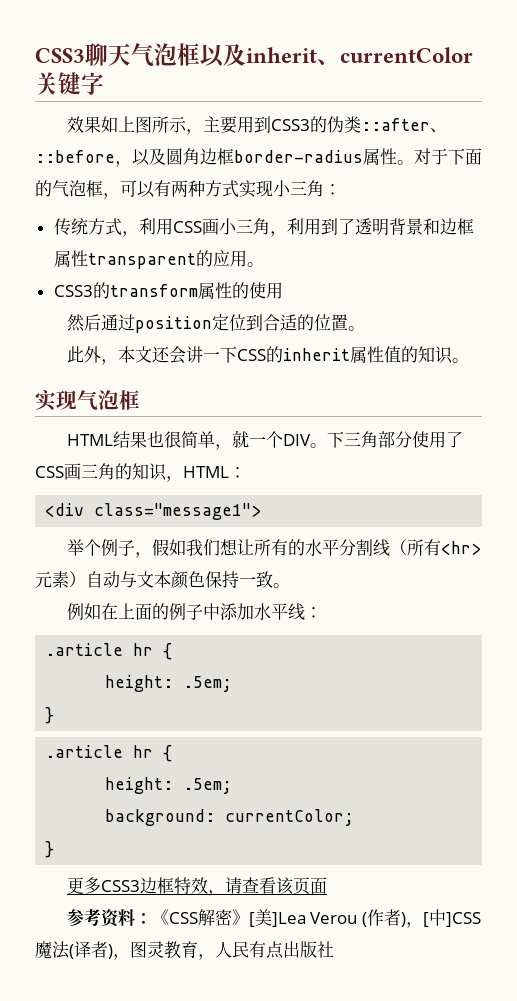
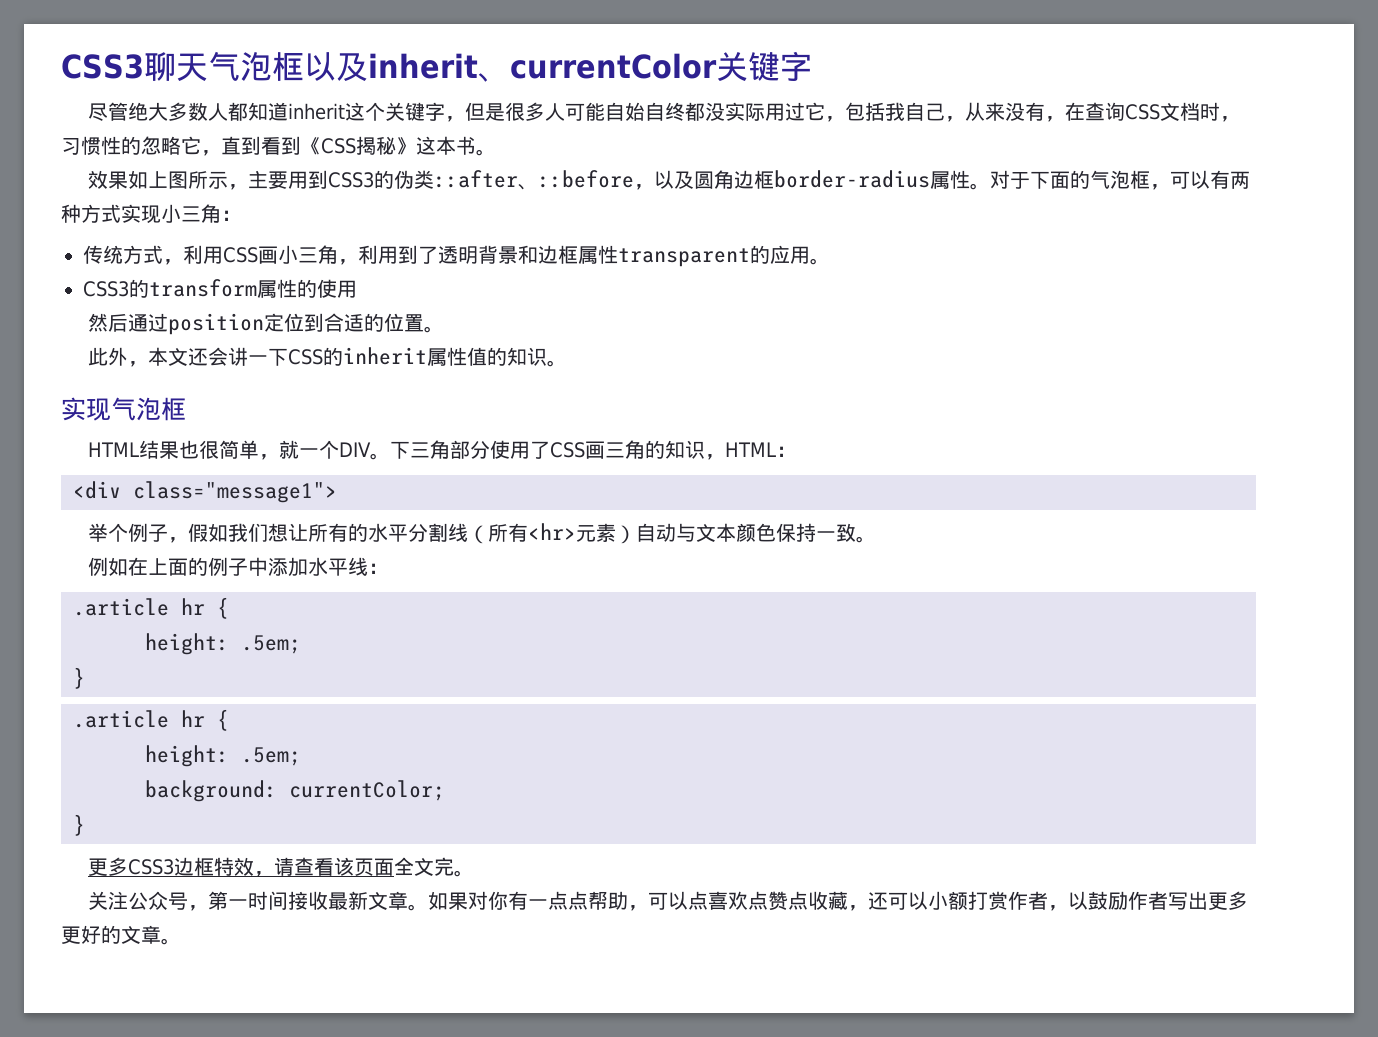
(104, 83) none -> [88,102,1241,122] [61,136,496,156] // 尽管绝大多数人都知道inherit这个关键字，但是很多人可能自始自终都没实际用过它，包括我自己，从来没有，在查询CSS文档时，习惯性的忽略它，直到看到《CSS揭秘》这本书。
[66,908,481,928] [35,941,334,960] // 参考资料：《CSS解密》[美]Lea Verou (作者)，[中]CSS魔法(译者)，图灵教育，人民有点出版社 -> [394,857,475,877] [88,891,1249,911] [61,925,181,945] 全文完。 // 关注公众号，第一时间接收最新文章。如果对你有一点点帮助，可以点喜欢点赞点收藏，还可以小额打赏作者，以鼓励作者写出更多更好的文章。

